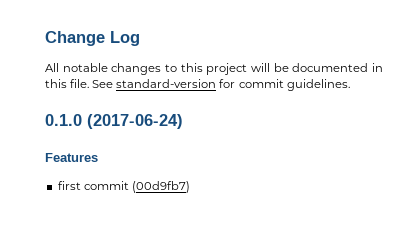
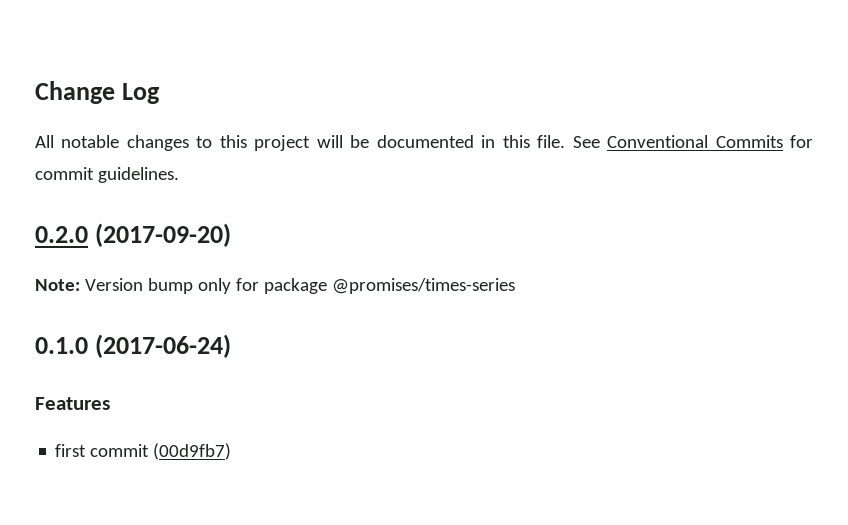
[116,79,217,88] standard-version -> [607,135,783,148] Conventional Commits
(350, 85) none -> [35,223,232,247] [35,278,515,294] // 0.2.0 (2017-09-20) // Note: Version bump only for package @promises/times-series

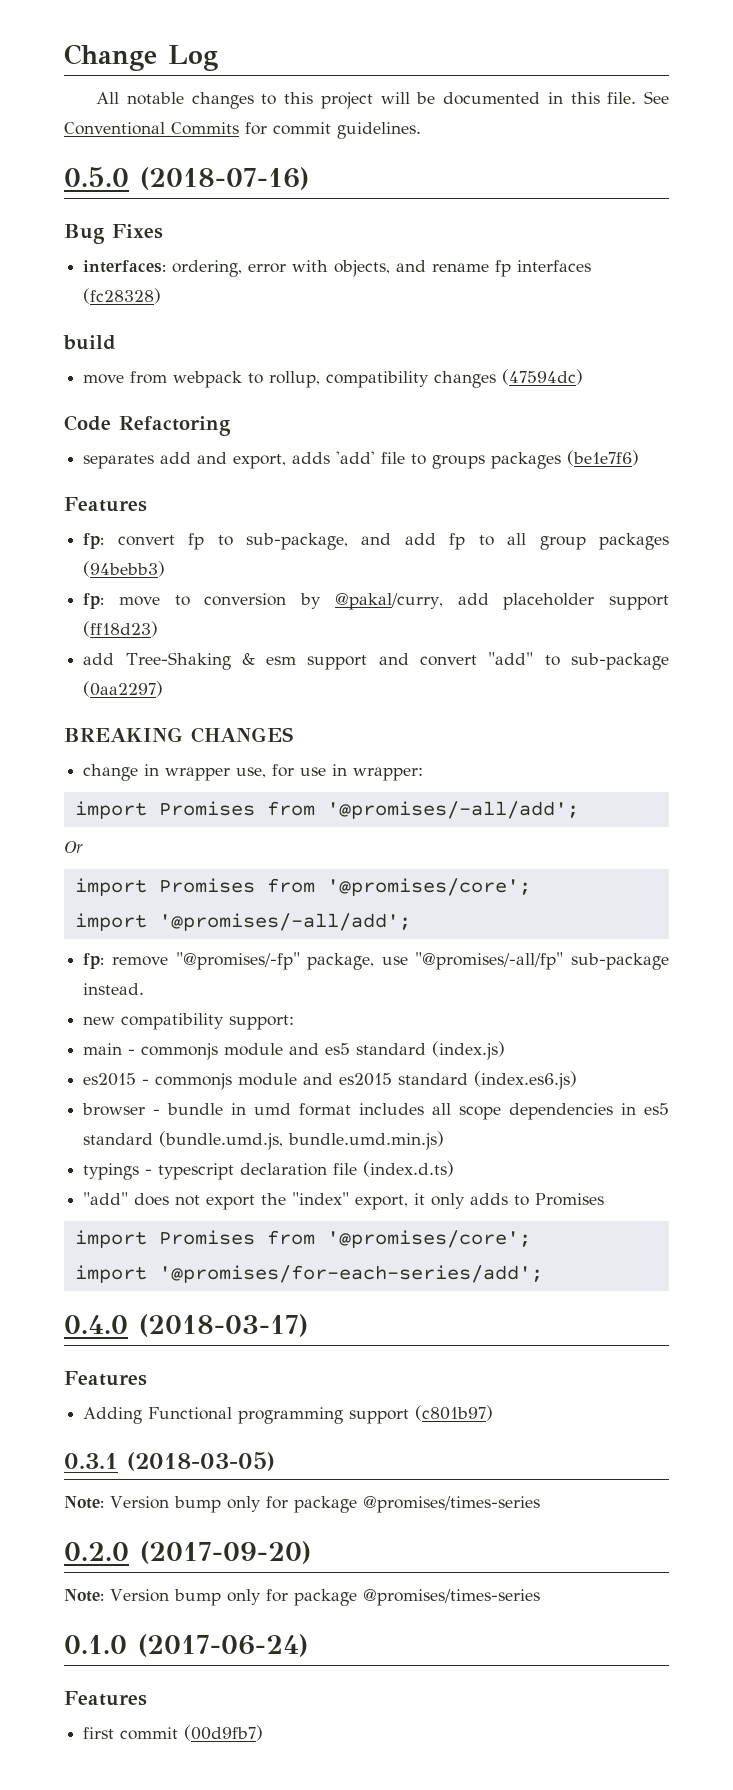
(179, 175) none -> [64,167,309,190] [64,224,163,244] [83,260,592,277] [83,288,162,304] [63,335,116,350] [83,369,584,388] [64,415,231,436] [83,450,640,469] [64,497,147,512] [83,533,669,550] [83,561,166,577] [83,593,669,610] [83,621,159,637] [83,652,669,670] [83,681,164,697] [64,727,293,743] [83,764,424,781] [74,801,579,819] [64,841,83,853] [74,878,531,896] [74,913,411,931] [83,952,669,970] [83,983,145,995] [83,1013,295,1030] [83,1041,506,1060] [83,1071,578,1090] [82,1103,670,1120] [83,1131,445,1150] [83,1161,455,1180] [83,1192,605,1210] [74,1230,531,1248] [74,1265,543,1283] [64,1314,308,1337] [64,1371,147,1386] [83,1405,494,1424] [64,1452,275,1471] [64,1496,540,1513] // 0.5.0 (2018-07-16) // Bug Fixes // interfaces: ordering, error with objects, and rename fp interfaces (fc28328) // build // move from webpack to rollup, compatibility changes (47594dc) // Code Refactoring // separates add and export, adds 'add' file to groups packages (be1e7f6) // Features // fp: convert fp to sub-package, and add fp to all group packages (94bebb3) // fp: move to conversion by @pakal/curry, add placeholder support (ff18d23) // add Tree-Shaking & esm support and convert "add" to sub-package (0aa2297) // BREAKING CHANGES // change in wrapper use, for use in wrapper: // import Promises from '@promises/-all/add'; // Or // import Promises from '@promises/core'; // import '@promises/-all/add'; // fp: remove "@promises/-fp" package, use "@promises/-all/fp" sub-package instead. // new compatibility support: // main - commonjs module and es5 standard (index.js) // es2015 - commonjs module and es2015 standard (index.es6.js) // browser - bundle in umd format includes all scope dependencies in es5 standard (bundle.umd.js, bundle.umd.min.js) // typings - typescript declaration file (index.d.ts) // "add" does not export the "index" export, it only adds to Promises // import Promises from '@promises/core'; // import '@promises/for-each-series/add'; // 0.4.0 (2018-03-17) // Features // Adding Functional programming support (c801b97) // 0.3.1 (2018-03-05) // Note: Version bump only for package @promises/times-series

